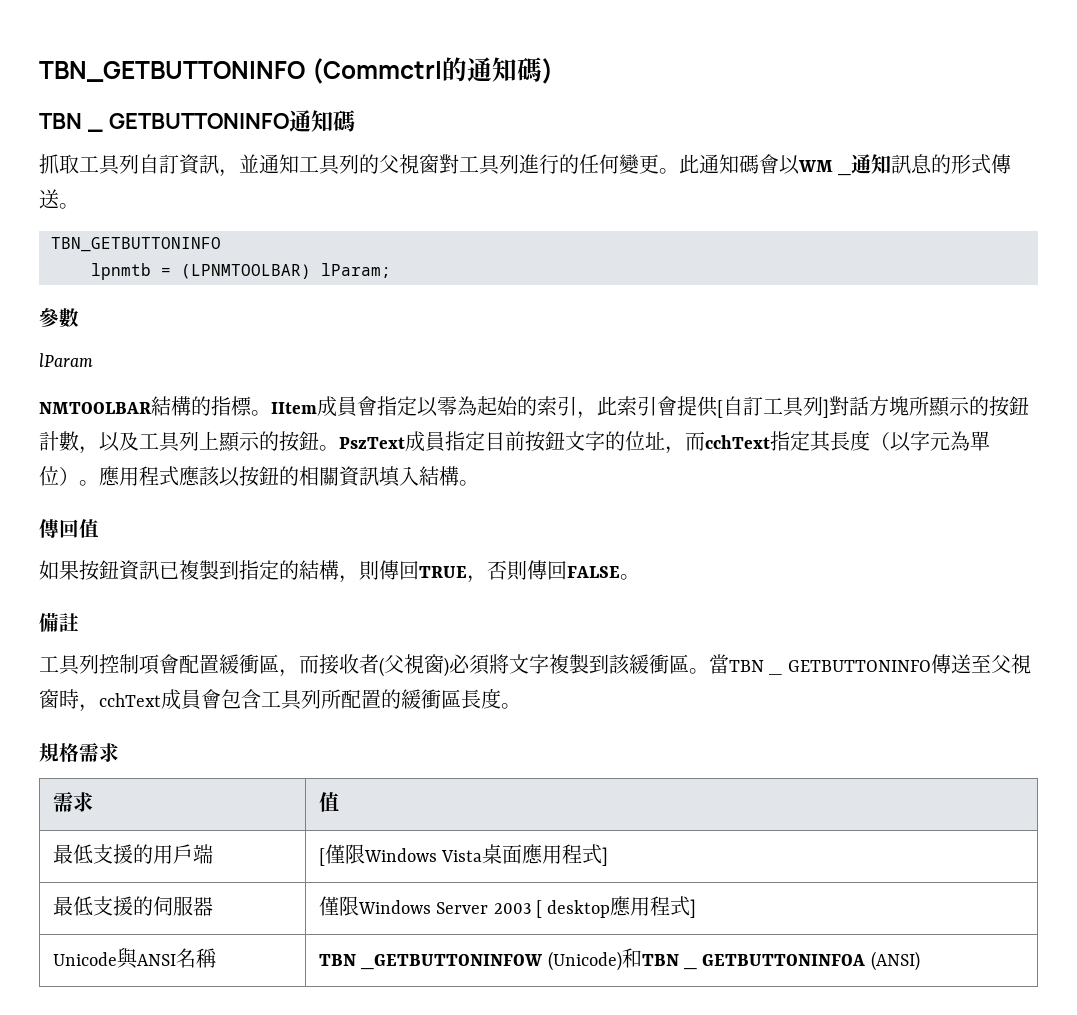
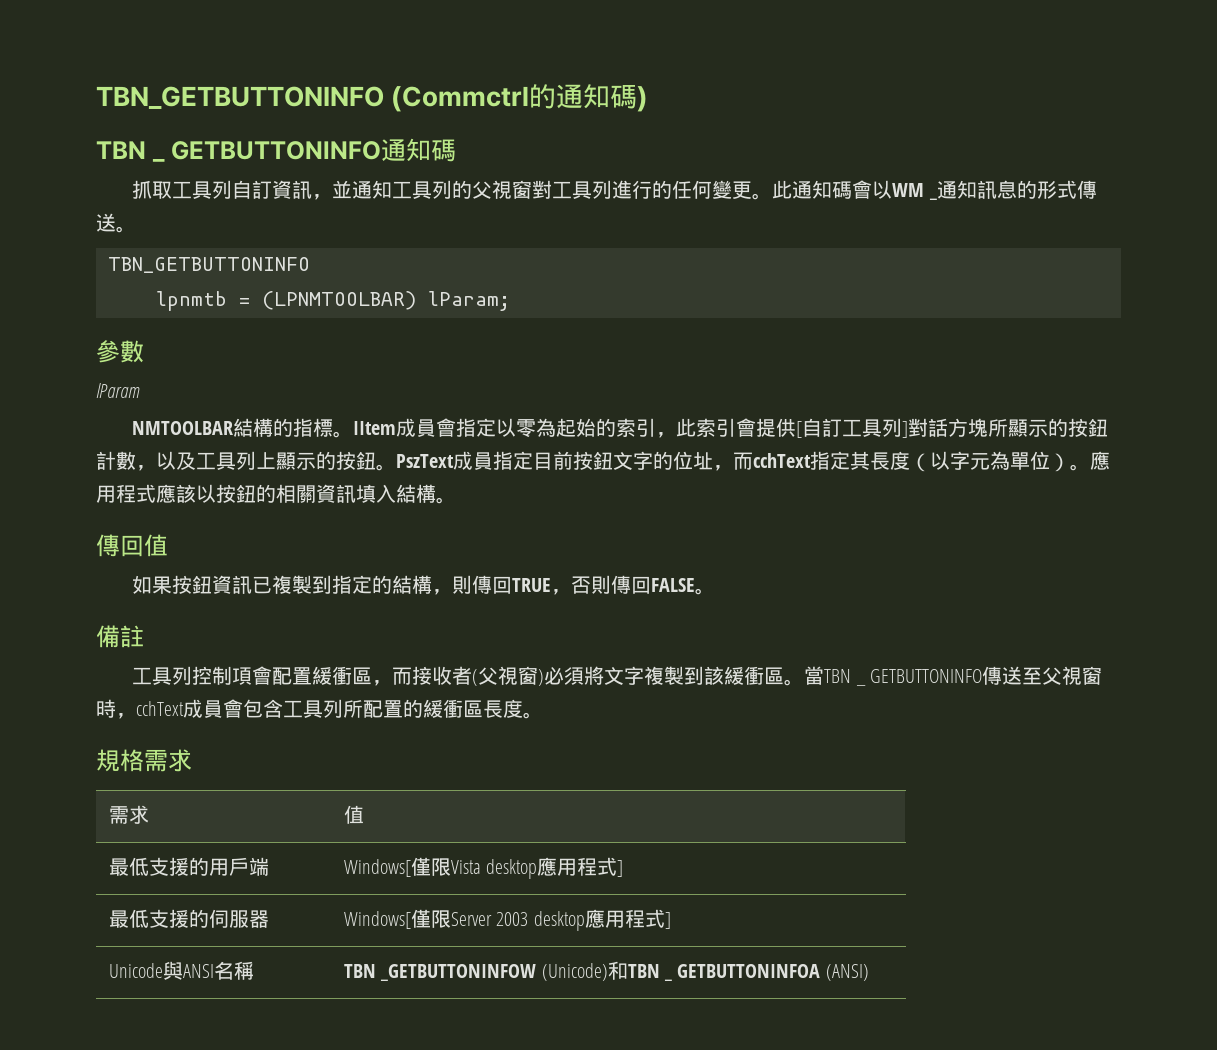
[318,844,523,866] [僅限Windows Vista桌面 -> [343,857,538,879] Windows[僅限Vista desktop
[318,896,431,916] 僅限Windows -> [343,909,451,929] Windows[僅限
[536,900,543,918] [ -> (529, 919) none

